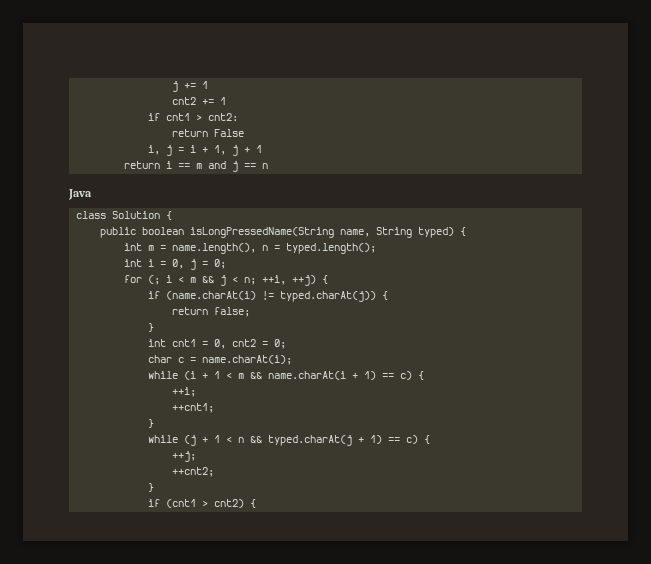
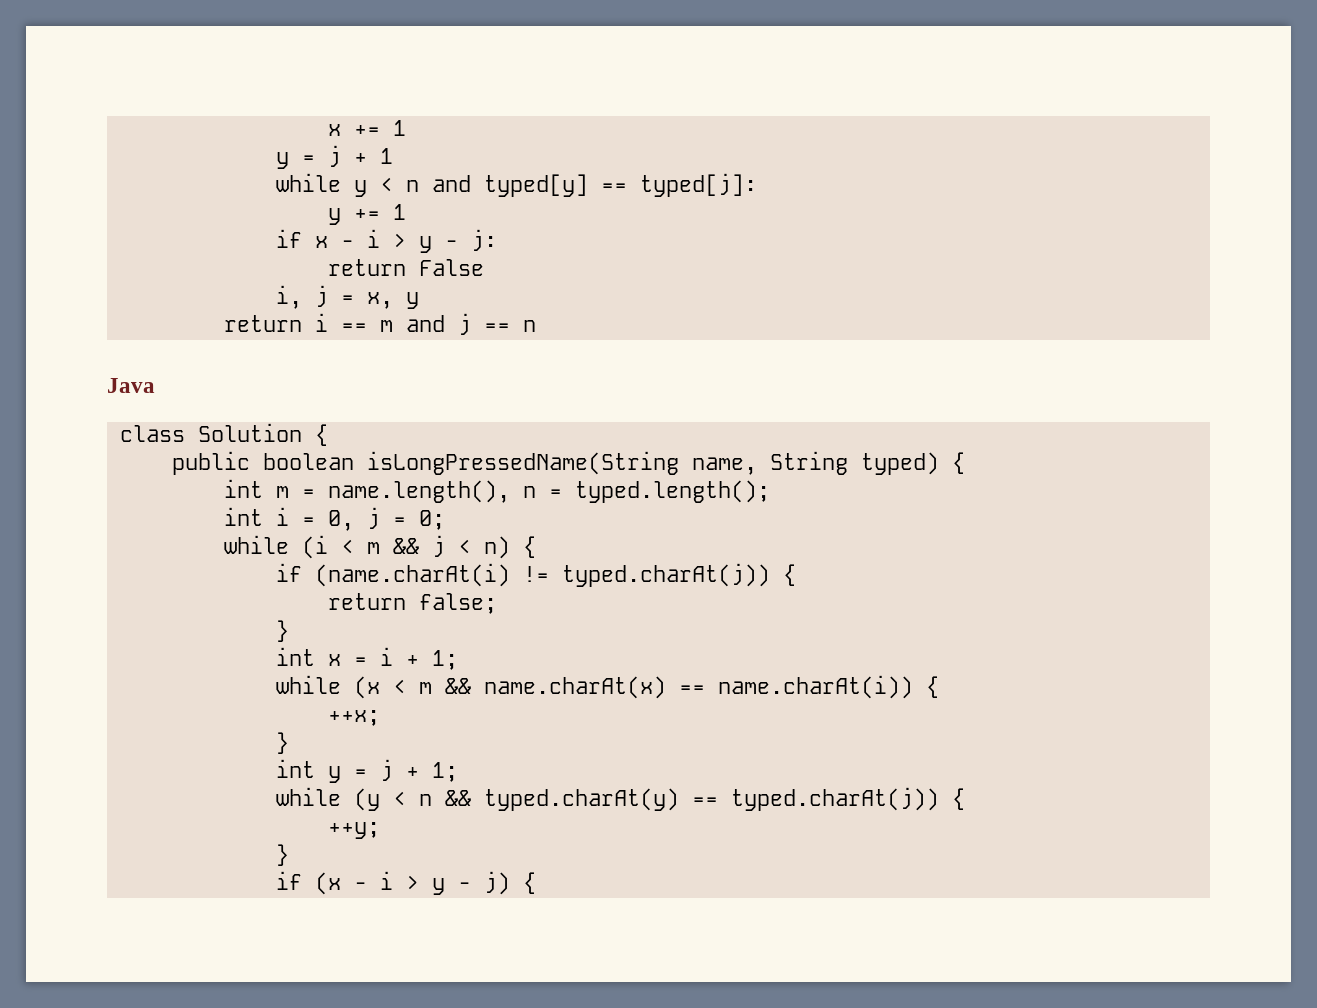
[172,81,209,92] [172,97,227,105] [148,113,239,121] j += 1 // cnt2 += 1 // if cnt1 > cnt2: -> [327,120,406,136] [275,145,393,169] [275,173,757,197] [327,204,406,225] [275,229,497,253] x += 1 // y = j + 1 // while y < n and typed[y] == typed[j]: // y += 1 // if x - i > y - j:
[190,145,263,156] i + 1, j + 1 -> [366,292,419,309] x, y
[124,275,173,285] for (; i -> [223,535,328,559] while (i
[244,275,317,286] n; ++i, ++j) -> [483,536,510,559] n)
[172,339,287,349] [148,355,293,365] [148,371,425,380] [172,387,197,397] [172,403,215,413] [148,419,155,428] [148,435,431,446] [172,451,197,462] [172,467,215,477] cnt1 = 0, cnt2 = 0; // char c = name.charAt(i); // while (i + 1 < m && name.charAt(i + 1) == c) { // ++i; // ++cnt1; // } // while (j + 1 < n && typed.charAt(j + 1) == c) { // ++j; // ++cnt2; -> [327,647,458,670] [275,675,939,699] [327,710,380,726] [275,732,289,754] [275,759,458,783] [275,787,965,811] [327,822,380,839] x = i + 1; // while (x < m && name.charAt(x) == name.charAt(i)) { // ++x; // } // int y = j + 1; // while (y < n && typed.charAt(y) == typed.charAt(j)) { // ++y;
[166,499,245,508] (cnt1 > cnt2) -> [314,871,510,895] (x - i > y - j)

